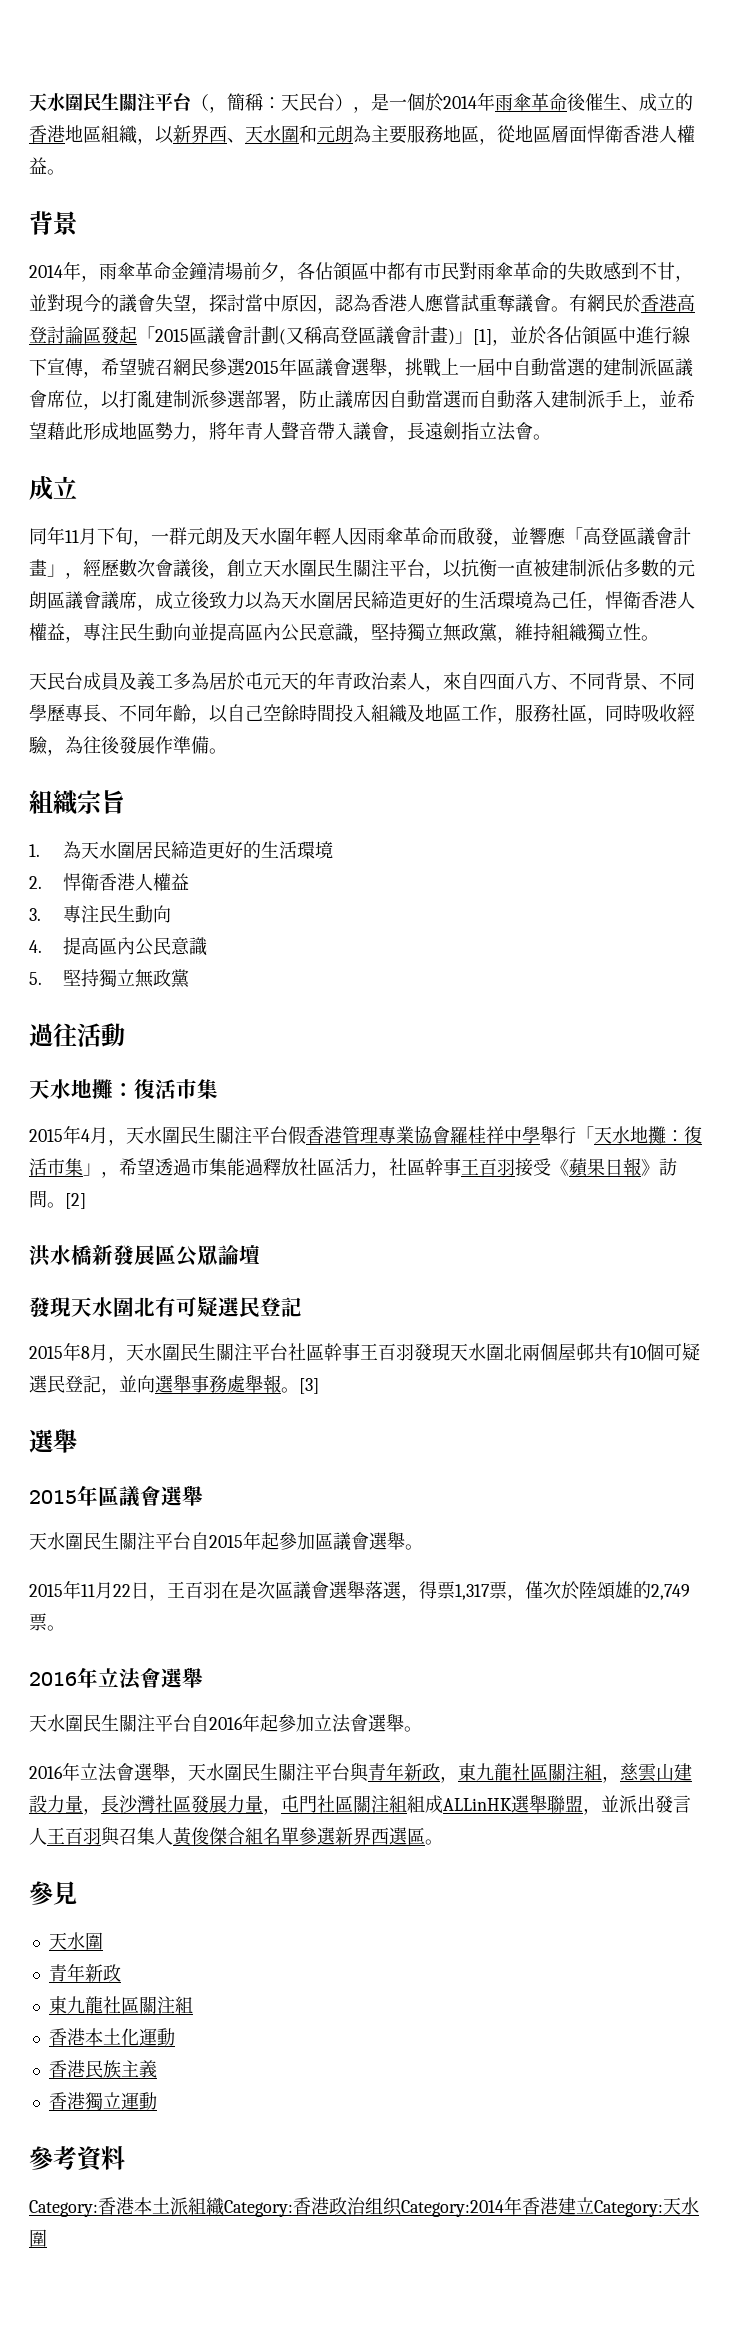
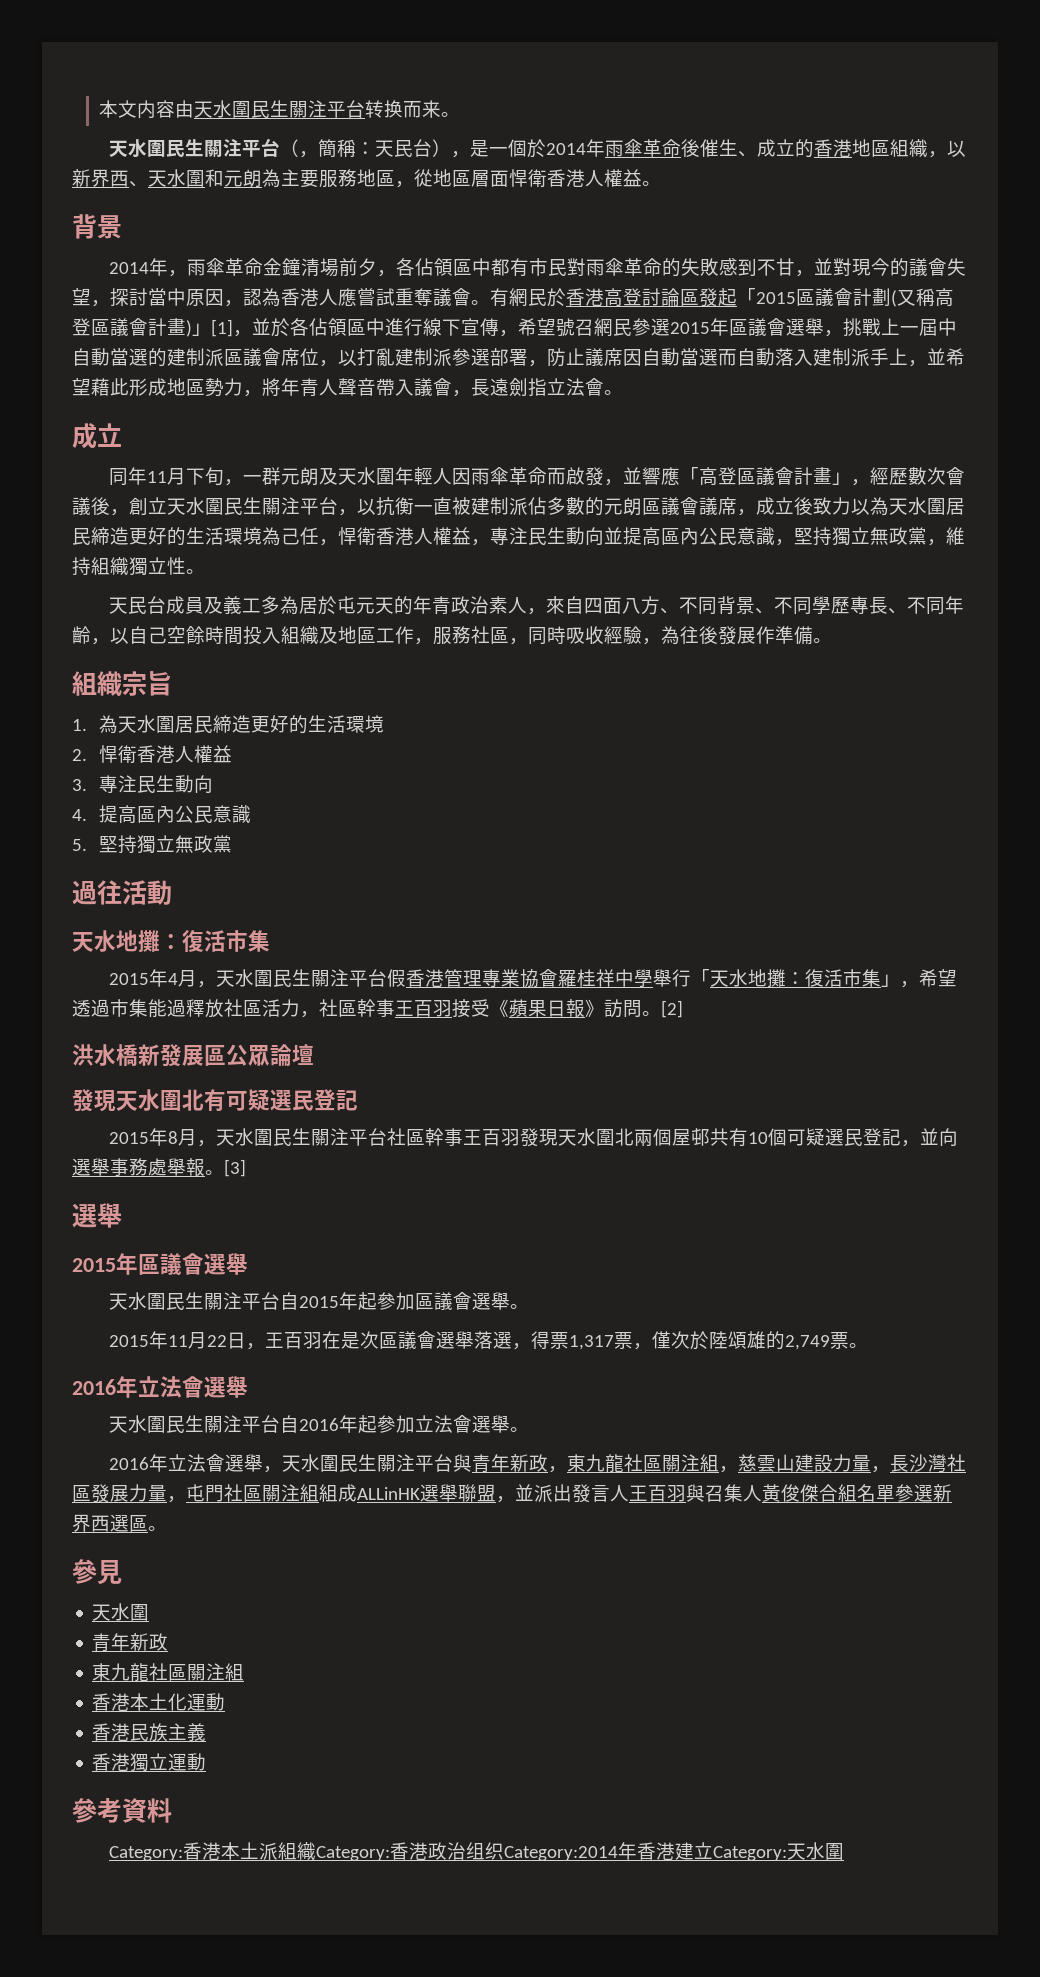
(29, 102) none -> [98,100,460,119] 本文内容由天水圍民生關注平台转换而来。 //

